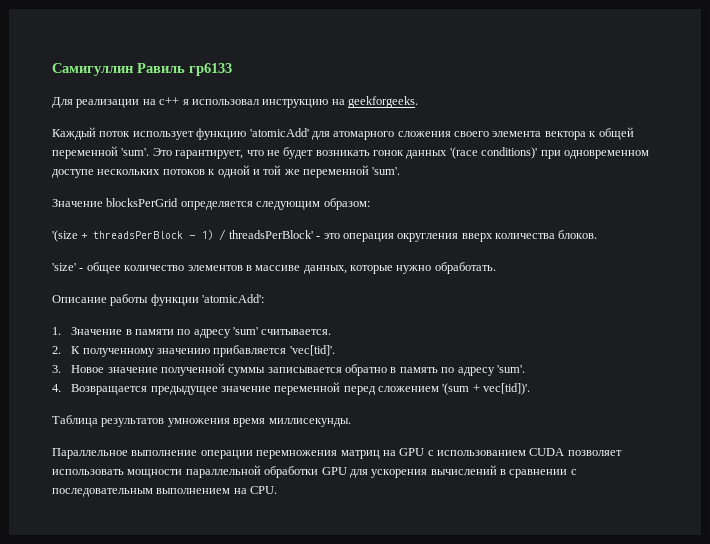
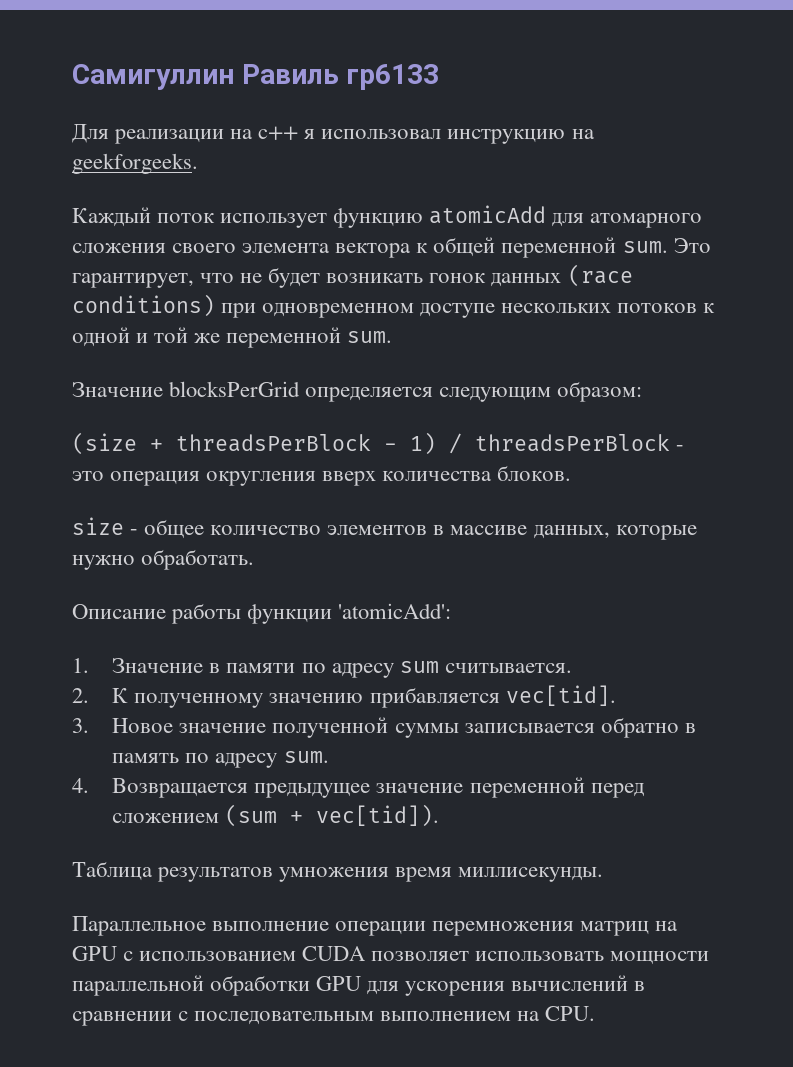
[249,128,309,137] 'atomicAdd' -> [429,205,547,224] atomicAdd
[121,148,150,156] 'sum'. -> [622,241,668,253] sum.
[449,147,538,159] '(race conditions)' -> [567,264,633,287] [72,294,215,317] (race conditions)
[372,167,401,175] 'sum'. -> [347,331,393,343] sum.
[52,230,78,242] '(size -> [72,432,137,455] (size
[228,230,313,239] threadsPerBlock' -> [475,434,670,452] threadsPerBlock
[52,263,76,271] 'size' -> [72,517,124,535] size
[233,327,259,335] 'sum' -> [399,661,439,673] sum
[289,345,335,356] 'vec[tid]'. -> [505,685,616,706] vec[tid].
[496,365,525,373] 'sum'. -> [283,751,329,763] sum.
[442,383,531,395] '(sum + vec[tid])'. -> [225,804,440,827] (sum + vec[tid]).

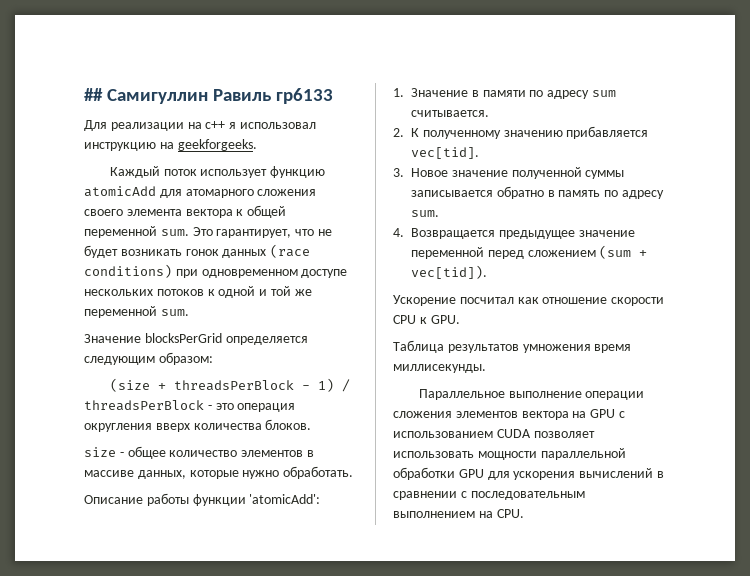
(72, 77) none -> [84,88,103,101] ##
(440, 815) none -> [393,295,665,306] [393,315,460,324] // Ускорение посчитал как отношение скорости CPU к GPU.
[432,921,650,936] перемножения матриц -> [393,411,569,420] сложения элементов вектора

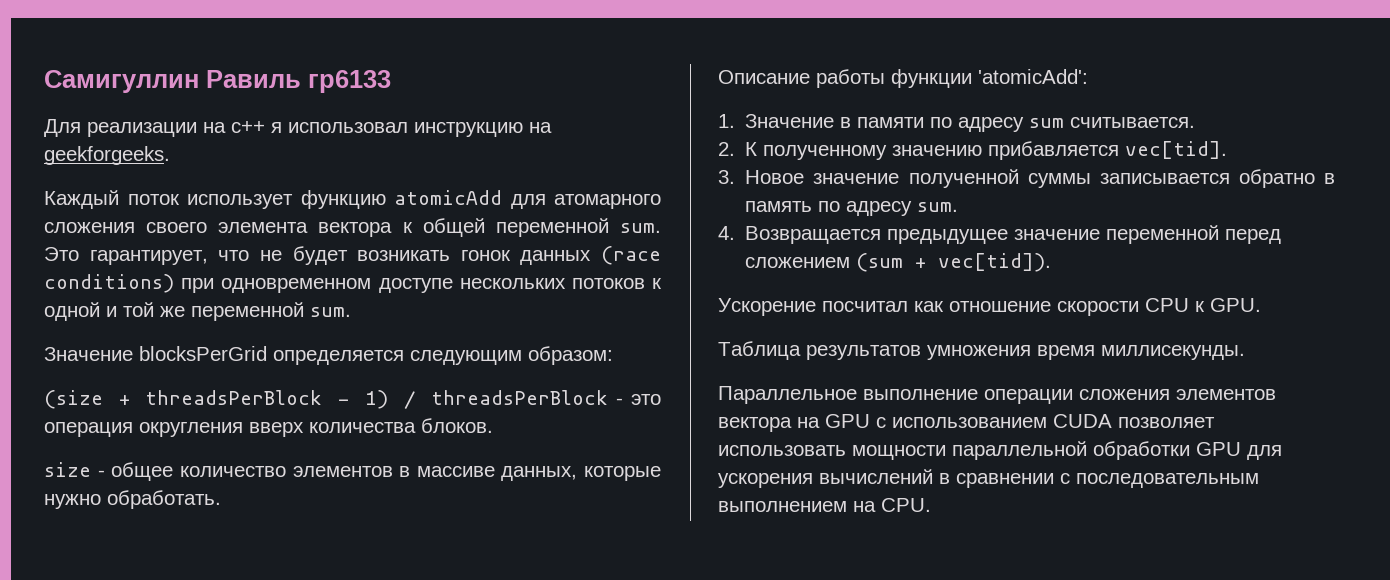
[84,88,103,101] ## -> (44, 81) none

